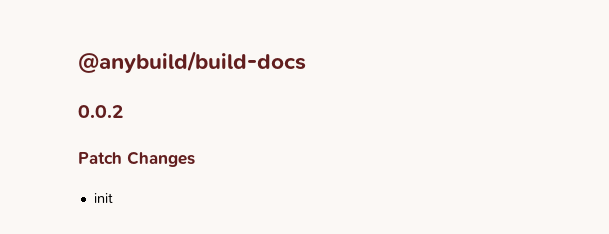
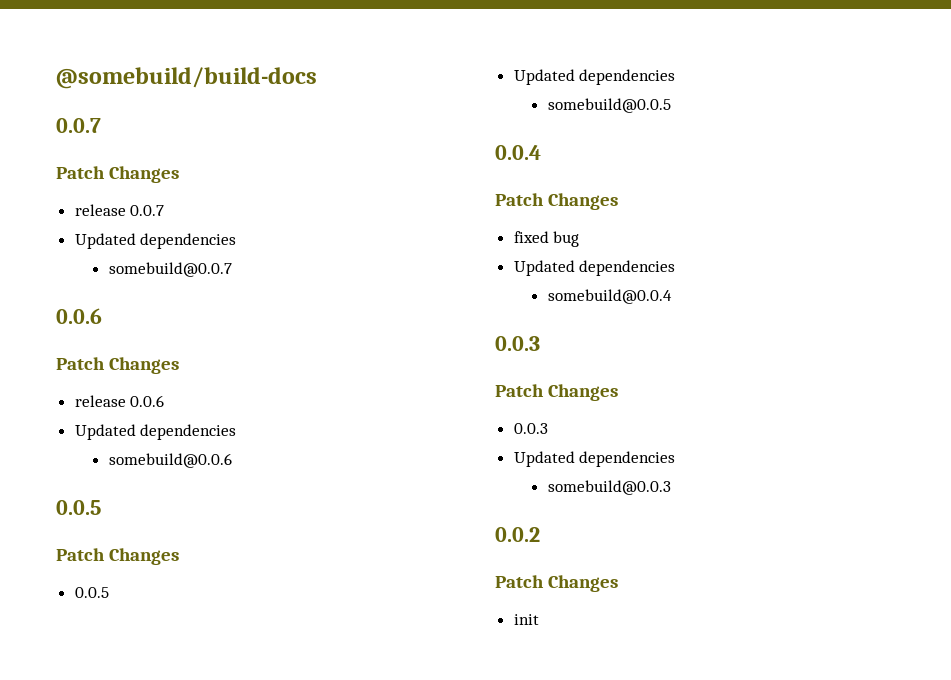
[78,51,306,73] @anybuild/build-docs -> [56,67,317,89] [56,118,101,133] [56,166,180,183] [74,204,165,216] [74,233,237,249] [108,262,232,277] [56,308,102,324] [56,357,180,374] [74,395,165,407] [74,424,237,440] [108,453,232,468] [56,500,101,515] [56,548,180,565] [74,587,109,598] [513,69,676,85] [547,98,671,113] [495,145,541,160] [495,193,619,210] [513,231,580,247] [513,260,676,276] [547,289,672,304] [495,336,540,351] [495,384,619,401] [513,423,548,434] [513,451,676,467] [547,480,671,495] @somebuild/build-docs // 0.0.7 // Patch Changes // release 0.0.7 // Updated dependencies // somebuild@0.0.7 // 0.0.6 // Patch Changes // release 0.0.6 // Updated dependencies // somebuild@0.0.6 // 0.0.5 // Patch Changes // 0.0.5 // Updated dependencies // somebuild@0.0.5 // 0.0.4 // Patch Changes // fixed bug // Updated dependencies // somebuild@0.0.4 // 0.0.3 // Patch Changes // 0.0.3 // Updated dependencies // somebuild@0.0.3

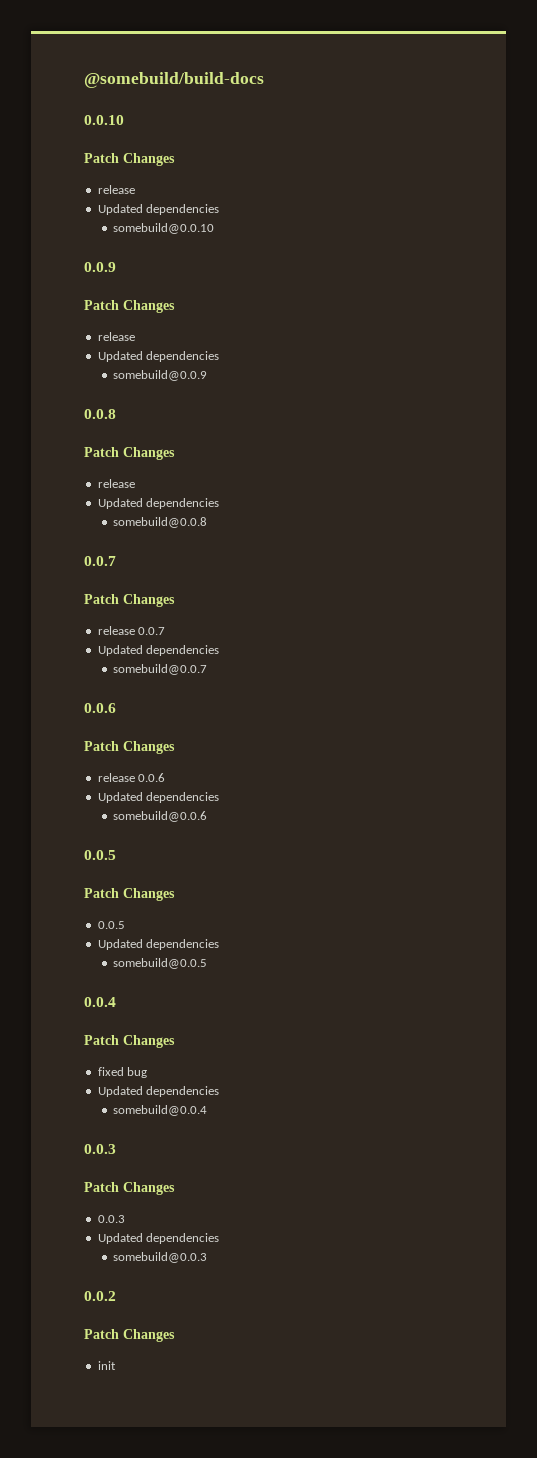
(317, 78) none -> [84,115,124,125] [84,153,175,166] [97,185,135,194] [97,204,220,215] [112,223,214,234] [84,262,116,272] [84,300,175,313] [97,332,135,341] [97,351,220,362] [112,370,207,381] [84,409,116,419] [84,447,175,460] [97,479,135,488] [97,498,220,509] [112,517,207,528] // 0.0.10 // Patch Changes // release // Updated dependencies // somebuild@0.0.10 // 0.0.9 // Patch Changes // release // Updated dependencies // somebuild@0.0.9 // 0.0.8 // Patch Changes // release // Updated dependencies // somebuild@0.0.8

